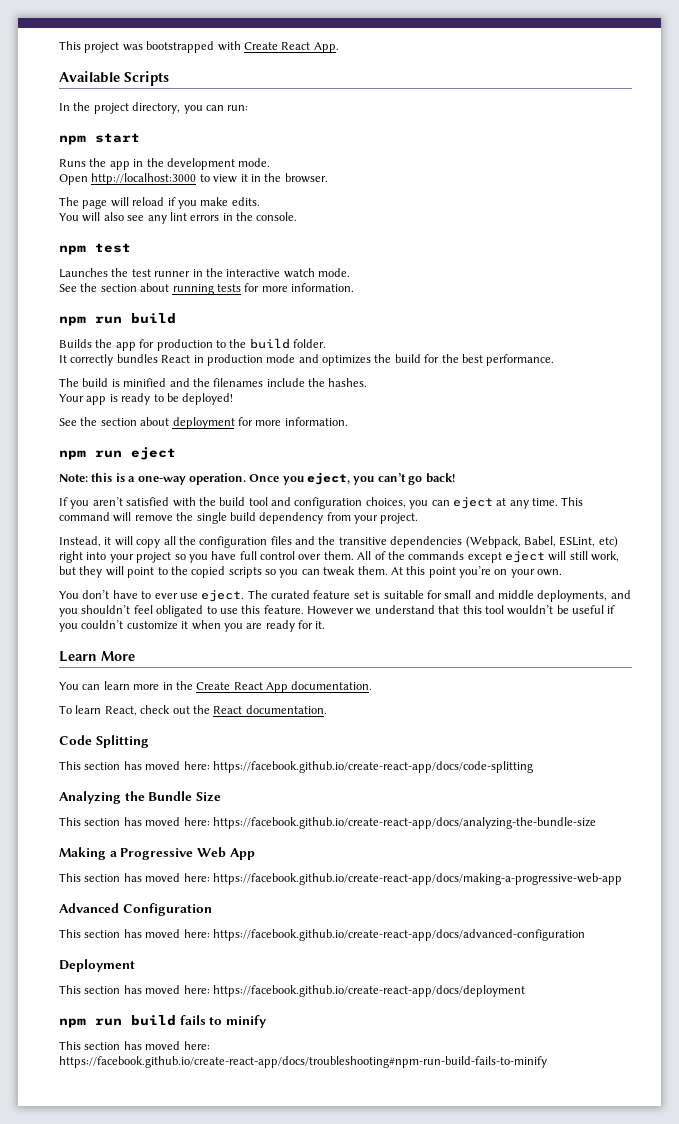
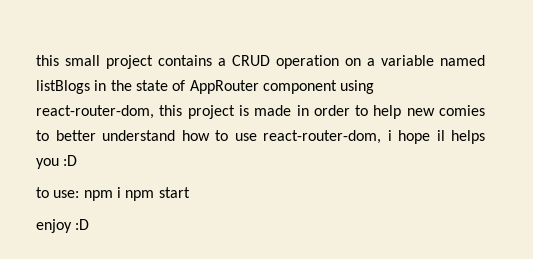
[59,41,339,53] [59,71,169,86] [59,102,249,114] [59,133,140,145] [59,158,271,170] [59,173,328,185] [59,197,260,209] [59,212,298,224] [59,243,131,255] [59,268,350,278] [59,283,354,295] [59,313,176,326] [59,338,326,351] [59,354,555,366] [59,378,368,387] [59,393,234,405] [59,417,348,429] [59,447,176,460] [59,472,455,485] [59,497,584,509] [59,512,419,524] [59,536,618,548] [59,551,620,563] [59,566,563,578] [59,590,631,602] [59,605,616,617] [59,620,326,632] [59,651,135,662] [59,681,373,693] [59,705,327,716] [59,735,149,748] [59,761,533,773] [59,791,221,804] [59,817,596,829] [59,847,255,860] [59,873,622,885] [59,903,212,916] [59,929,585,941] [59,959,135,972] [59,985,525,997] [59,1015,266,1028] [59,1041,210,1050] [59,1056,547,1068] This project was bootstrapped with Create React App. // Available Scripts // In the project directory, you can run: // npm start // Runs the app in the development mode. // Open http://localhost:3000 to view it in the browser. // The page will reload if you make edits. // You will also see any lint errors in the console. // npm test // Launches the test runner in the interactive watch mode. // See the section about running tests for more information. // npm run build // Builds the app for production to the build folder. // It correctly bundles React in production mode and optimizes the build for the best performance. // The build is minified and the filenames include the hashes. // Your app is ready to be deployed! // See the section about deployment for more information. // npm run eject // Note: this is a one-way operation. Once you eject, you can’t go back! // If you aren’t satisfied with the build tool and configuration choices, you can eject at any time. This command will remove the single build dependency from your project. // Instead, it will copy all the configuration files and the transitive dependencies (Webpack, Babel, ESLint, etc) right into your project so you have full control over them. All of the commands except eject will still work, but they will point to the copied scripts so you can tweak them. At this point you’re on your own. // You don’t have to ever use eject. The curated feature set is suitable for small and middle deployments, and you shouldn’t feel obligated to use this feature. However we understand that this tool wouldn’t be useful if you couldn’t customize it when you are ready for it. // Learn More // You can learn more in the Create React App documentation. // To learn React, check out the React documentation. // Code Splitting // This section has moved here: https://facebook.github.io/create-react-app/docs/code-splitting // Analyzing the Bundle Size // This section has moved here: https://facebook.github.io/create-react-app/docs/analyzing-the-bundle-size // Making a Progressive Web App // This section has moved here: https://facebook.github.io/create-react-app/docs/making-a-progressive-web-app // Advanced Configuration // This section has moved here: https://facebook.github.io/create-react-app/docs/advanced-configuration // Deployment // This section has moved here: https://facebook.github.io/create-react-app/docs/deployment // npm run build fails to minify // This section has moved here: https://facebook.github.io/create-react-app/docs/troubleshooting#npm-run-build-fails-to-minify -> [36,55,485,69] [36,80,375,94] [36,105,486,119] [36,130,485,144] [36,155,78,169] [36,187,190,201] [36,219,90,233] this small project contains a CRUD operation on a variable named listBlogs in the state of AppRouter component using react-router-dom, this project is made in order to help new comies to better understand how to use react-router-dom, i hope il helps you :D // to use: npm i npm start // enjoy :D

